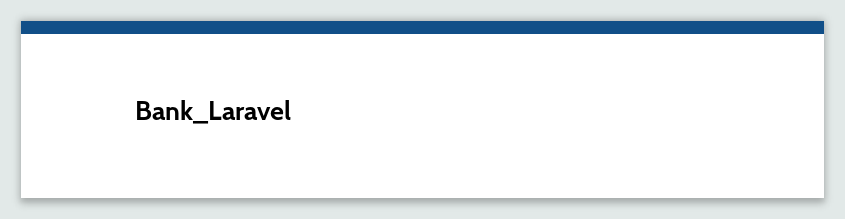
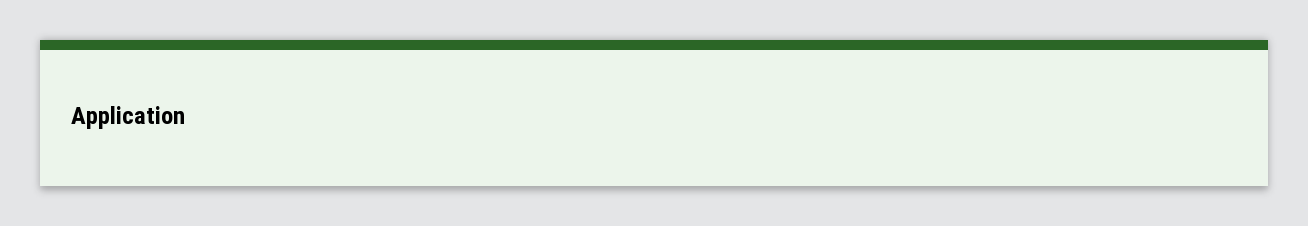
[135,100,291,124] Bank_Laravel -> [71,106,185,129] Application

